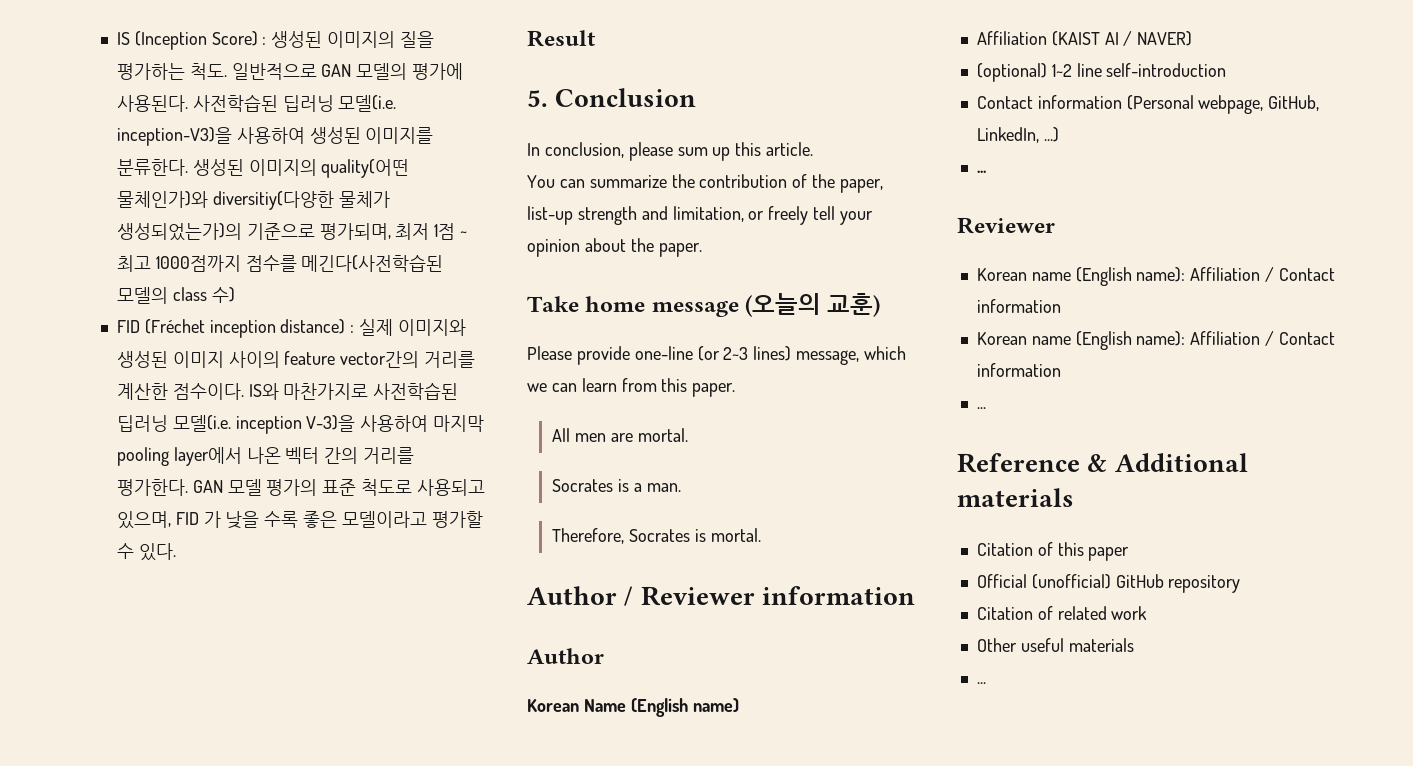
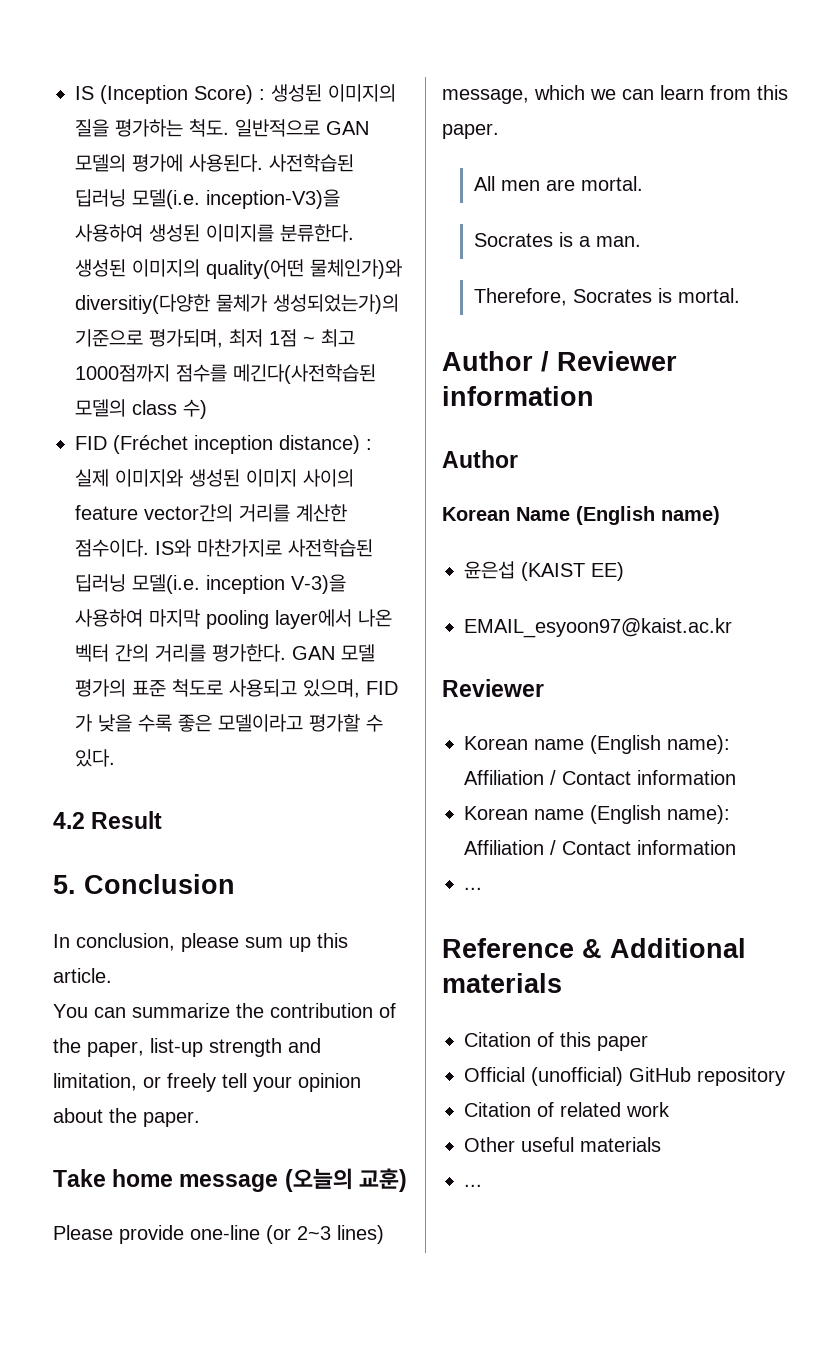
(176, 552) none -> [53,812,85,829] 4.2
[976,31,1193,46] [976,63,1227,82] [976,95,1320,114] [976,127,1059,143] [976,170,986,173] Affiliation (KAIST AI / NAVER) // (optional) 1~2 line self-introduction // Contact information (Personal webpage, GitHub, LinkedIn, ...) // ... -> [464,561,624,581] [464,618,732,638] 윤은섭 (KAIST EE) // EMAIL_esyoon97@kaist.ac.kr

